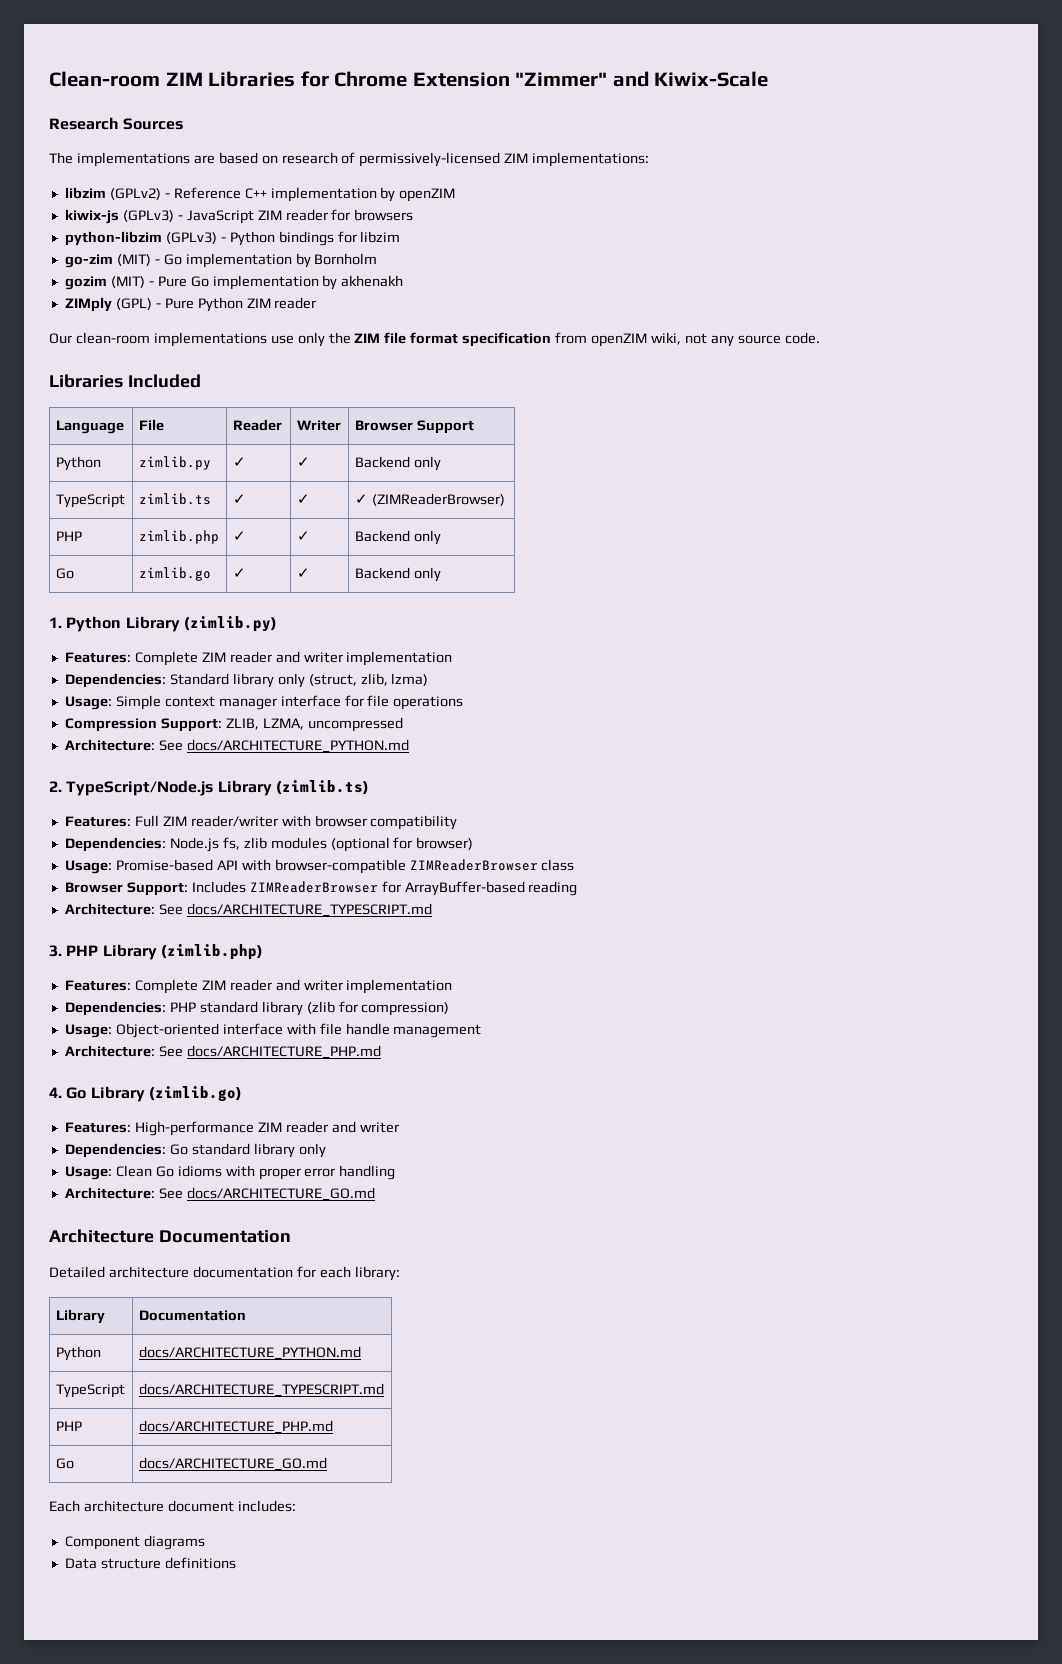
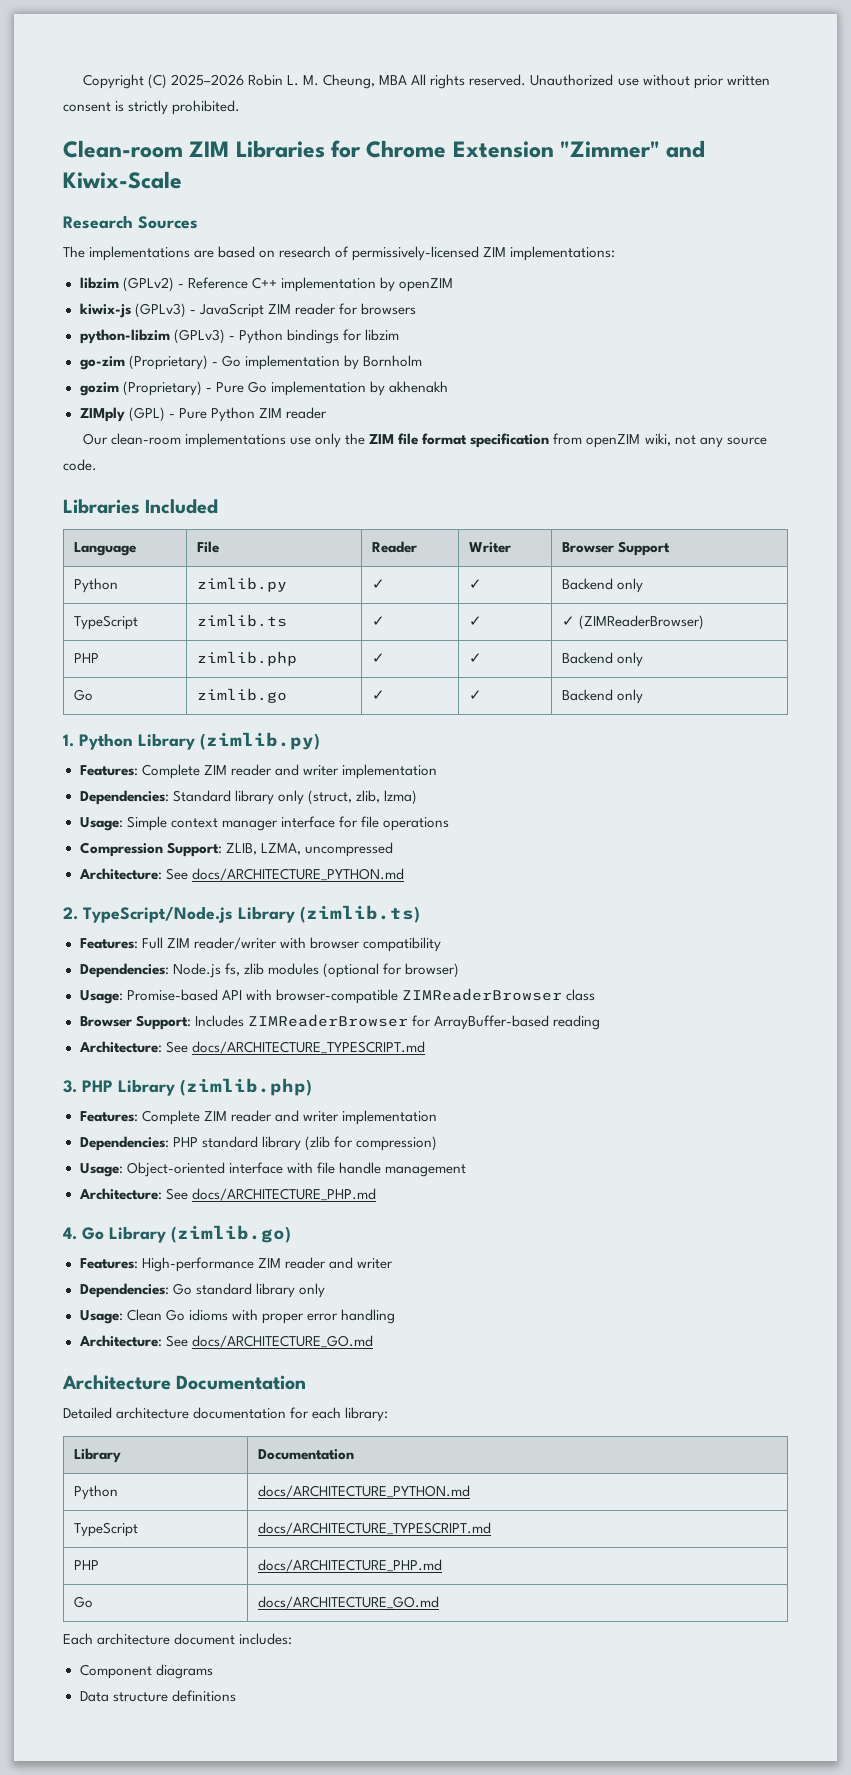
(49, 79) none -> [82,74,770,89] [63,100,241,115] Copyright (C) 2025–2026 Robin L. M. Cheung, MBA All rights reserved. Unauthorized use without prior written consent is strictly prohibited. //
[116,254,151,266] (MIT) -> [128,355,208,370] (Proprietary)
[110,276,145,288] (MIT) -> [122,381,202,396] (Proprietary)

